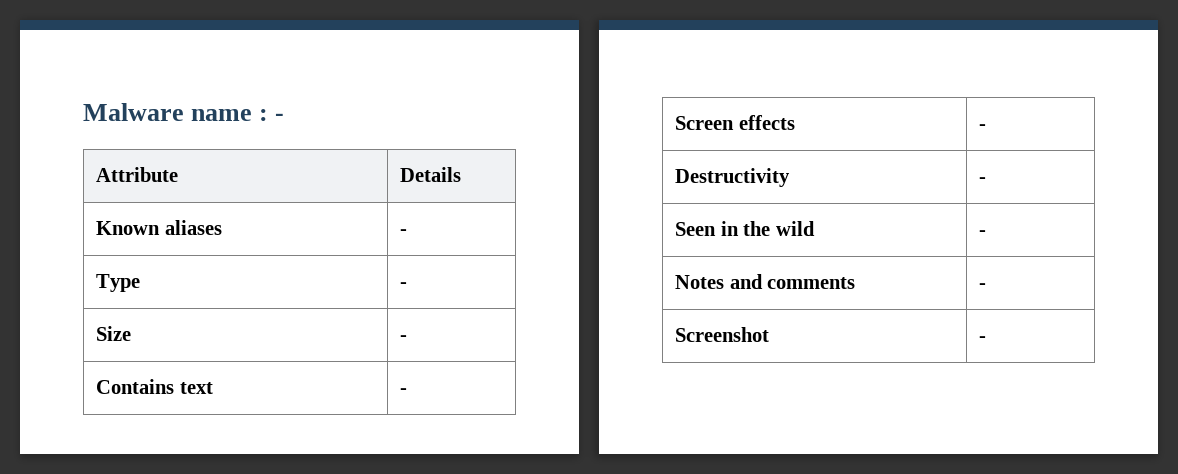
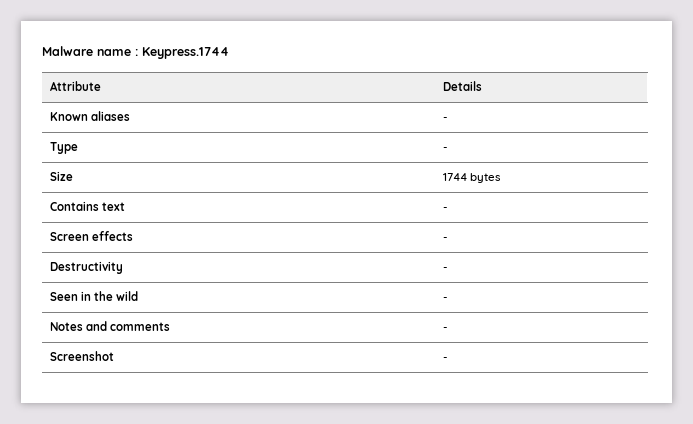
[275,113,285,121] - -> [142,47,229,59] Keypress.1744
[400,335,408,341] - -> [442,173,501,183] 1744 bytes

